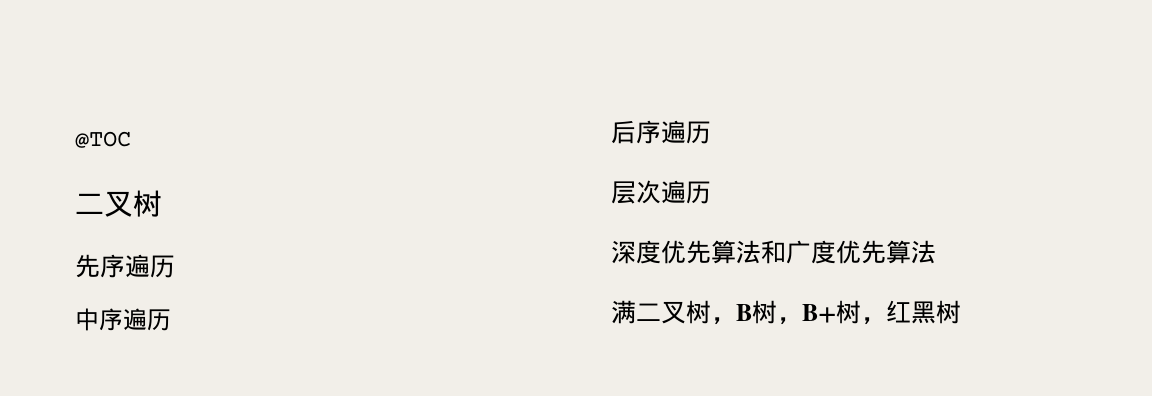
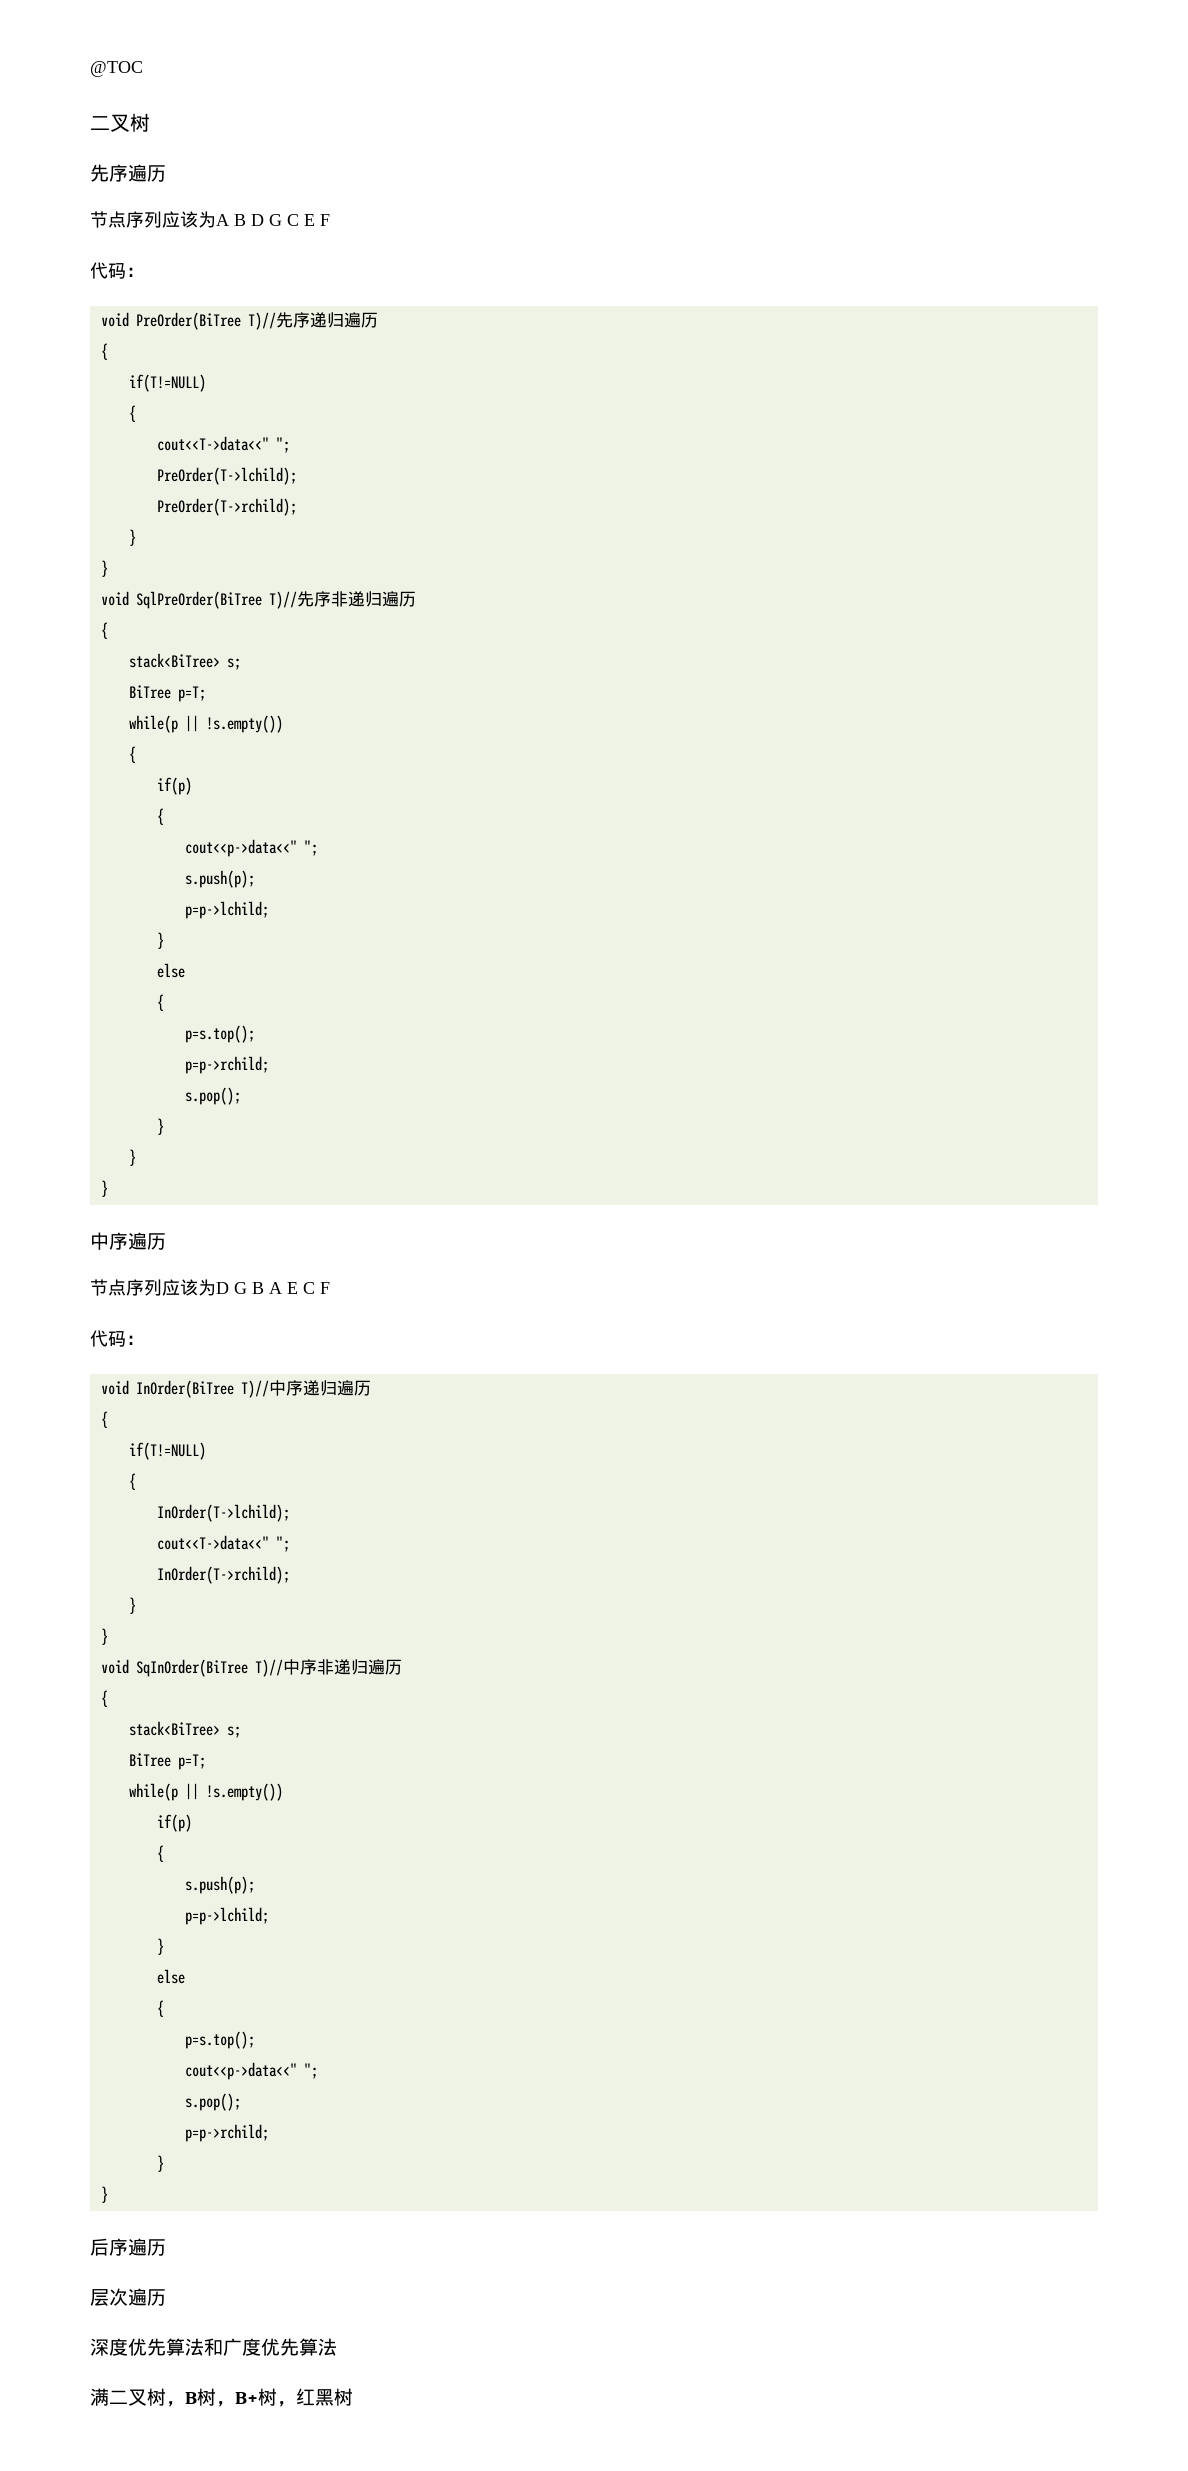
[75,308,171,331] 中序遍历 -> [90,211,330,228] [90,262,144,279] [100,312,378,330] [100,343,108,360] [128,374,206,392] [128,405,136,422] [156,436,290,453] [156,467,297,485] [156,498,297,516] [128,529,136,546] [100,560,108,577] [100,591,416,609] [100,622,108,639] [128,653,241,670] [128,685,206,702] [128,715,283,733] [128,746,136,763] [156,777,192,795] [156,808,164,825] [184,839,318,857] [184,870,255,888] [184,901,269,919] [156,932,164,949] [156,963,185,978] [156,994,164,1011] [184,1025,255,1043] [184,1056,269,1074] [184,1087,241,1105] [156,1118,164,1135] [128,1149,136,1166] [100,1180,108,1197] [90,1232,166,1250] [90,1279,330,1296] [90,1330,144,1347] [100,1380,371,1398] [100,1411,108,1428] [128,1442,206,1460] [128,1473,136,1490] [156,1504,290,1522] [156,1535,290,1552] [156,1566,290,1584] [128,1597,136,1614] [100,1628,108,1645] [100,1659,402,1677] [100,1690,108,1707] [128,1721,241,1738] [128,1753,206,1770] [128,1783,283,1801] [156,1814,192,1832] [156,1845,164,1862] [184,1876,255,1894] [184,1907,269,1925] [156,1938,164,1955] [156,1969,185,1984] [156,2000,164,2017] [184,2031,255,2049] [184,2062,318,2080] [184,2093,241,2111] [184,2124,269,2142] [156,2155,164,2172] [100,2186,108,2203] 节点序列应该为A B D G C E F // 代码： // void PreOrder(BiTree T)//先序递归遍历 // { // if(T!=NULL) // { // cout<<T->data<<" "; // PreOrder(T->lchild); // PreOrder(T->rchild); // } // } // void SqlPreOrder(BiTree T)//先序非递归遍历 // { // stack<BiTree> s; // BiTree p=T; // while(p || !s.empty()) // { // if(p) // { // cout<<p->data<<" "; // s.push(p); // p=p->lchild; // } // else // { // p=s.top(); // p=p->rchild; // s.pop(); // } // } // } // 中序遍历 // 节点序列应该为D G B A E C F // 代码： // void InOrder(BiTree T)//中序递归遍历 // { // if(T!=NULL) // { // InOrder(T->lchild); // cout<<T->data<<" "; // InOrder(T->rchild); // } // } // void SqInOrder(BiTree T)//中序非递归遍历 // { // stack<BiTree> s; // BiTree p=T; // while(p || !s.empty()) // if(p) // { // s.push(p); // p=p->lchild; // } // else // { // p=s.top(); // cout<<p->data<<" "; // s.pop(); // p=p->rchild; // } // }

